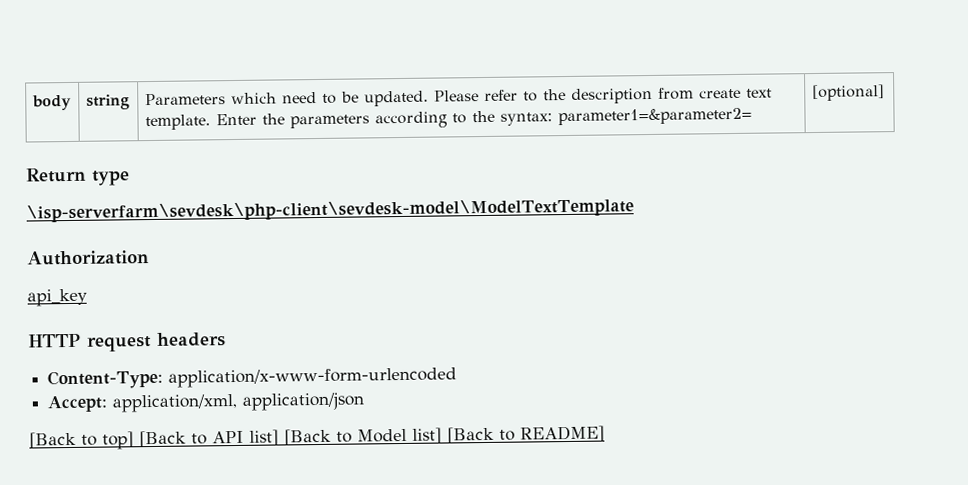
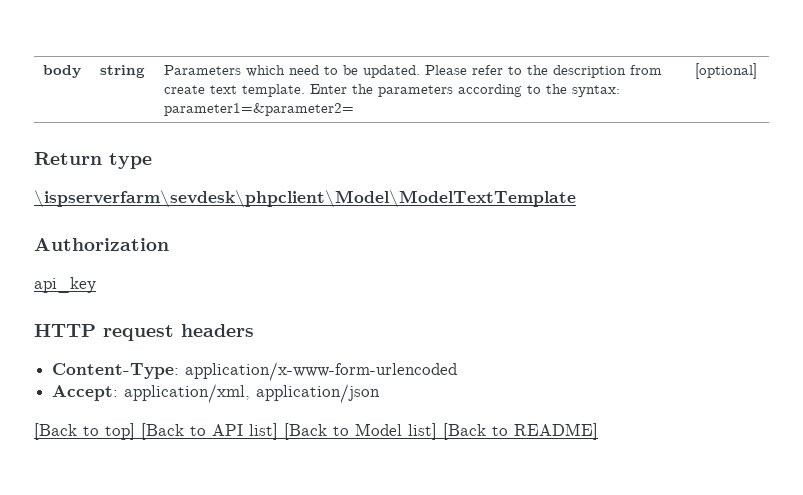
[26,198,634,223] \isp-serverfarm\sevdesk\php-client\sevdesk-model\ModelTextTemplate -> [34,190,576,208] \ispserverfarm\sevdesk\phpclient\Model\ModelTextTemplate

